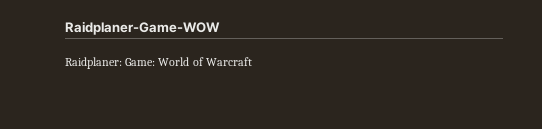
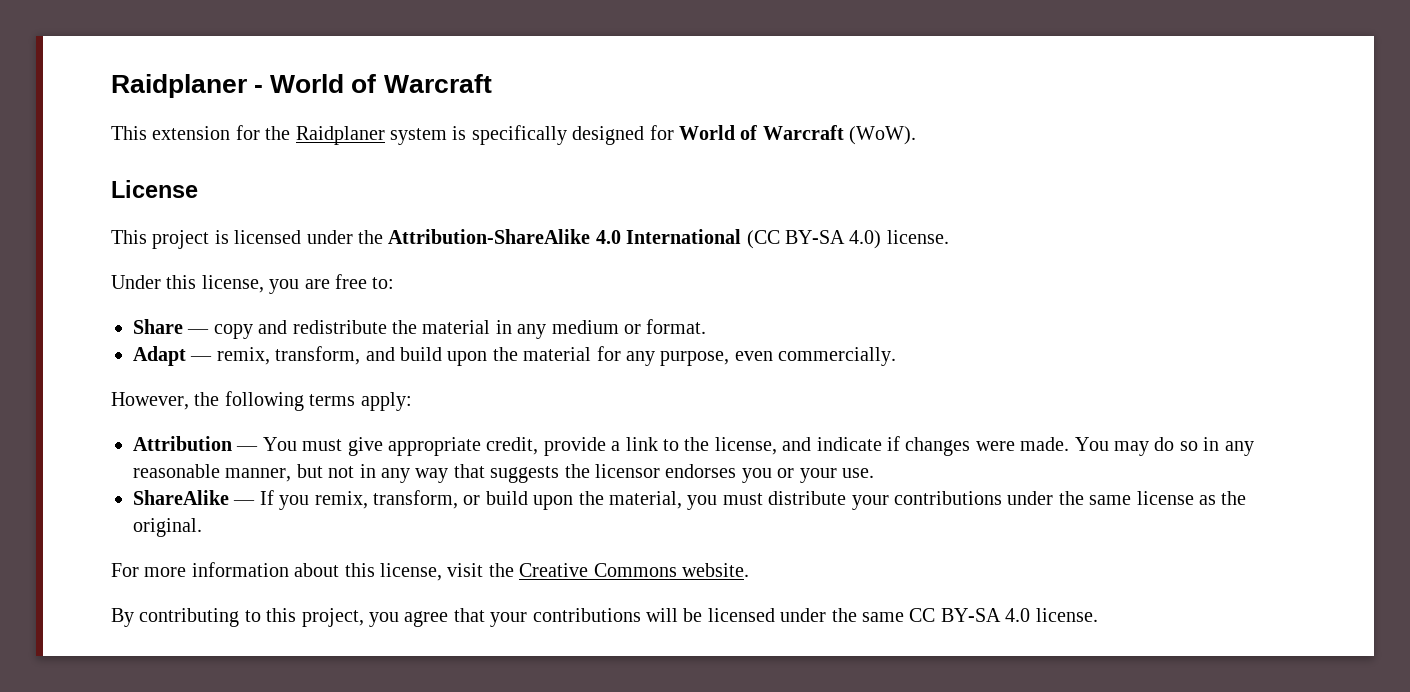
[65,21,220,35] [65,57,252,69] Raidplaner-Game-WOW // Raidplaner: Game: World of Warcraft -> [111,74,492,98] [111,125,917,145] [111,180,198,198] [111,229,949,249] [111,274,395,294] [133,319,707,339] [133,346,897,366] [111,391,412,411] [133,436,1254,456] [133,464,874,483] [133,490,1247,510] [133,518,202,537] [111,562,749,581] [111,608,1098,627] Raidplaner - World of Warcraft // This extension for the Raidplaner system is specifically designed for World of Warcraft (WoW). // License // This project is licensed under the Attribution-ShareAlike 4.0 International (CC BY-SA 4.0) license. // Under this license, you are free to: // Share — copy and redistribute the material in any medium or format. // Adapt — remix, transform, and build upon the material for any purpose, even commercially. // However, the following terms apply: // Attribution — You must give appropriate credit, provide a link to the license, and indicate if changes were made. You may do so in any reasonable manner, but not in any way that suggests the licensor endorses you or your use. // ShareAlike — If you remix, transform, or build upon the material, you must distribute your contributions under the same license as the original. // For more information about this license, visit the Creative Commons website. // By contributing to this project, you agree that your contributions will be licensed under the same CC BY-SA 4.0 license.

